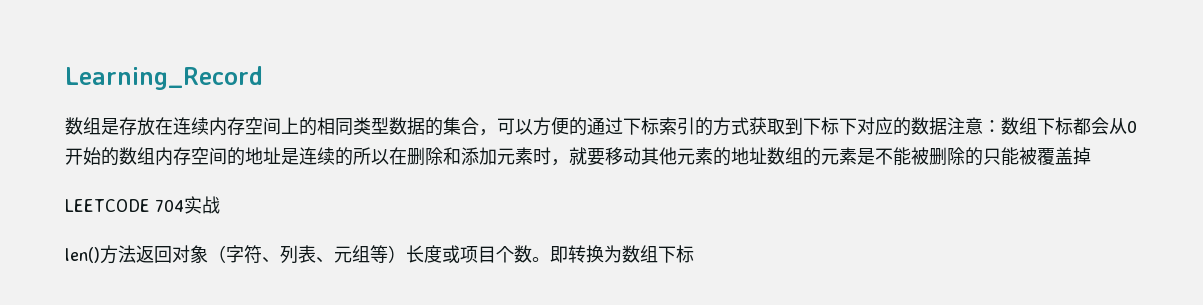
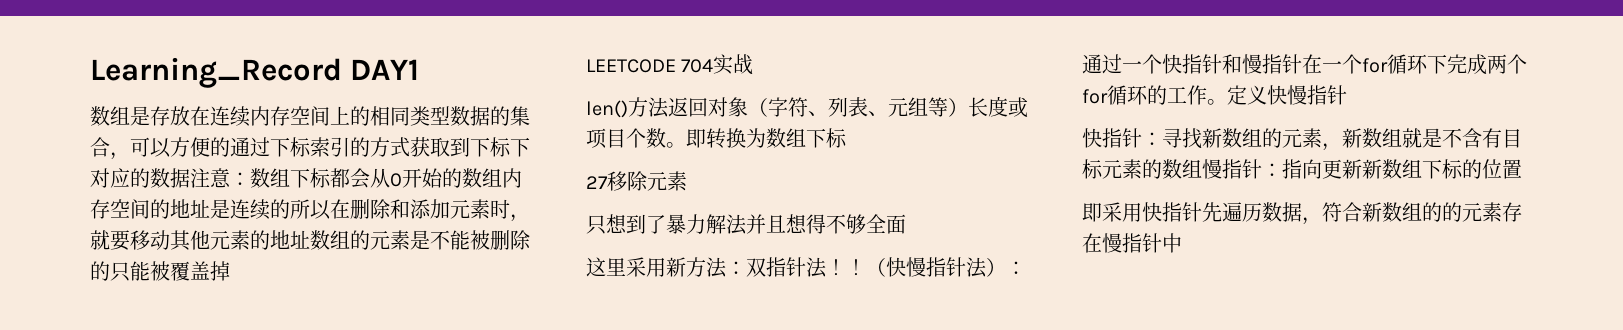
(263, 78) none -> [350,59,420,80] DAY1
(694, 254) none -> [586,171,687,191] [586,214,906,235] [586,257,1026,278] [1082,54,1527,75] [1082,85,1347,105] [1082,128,1522,151] [1082,159,1522,179] [1082,202,1522,225] [1082,233,1182,253] // 27移除元素 // 只想到了暴力解法并且想得不够全面 // 这里采用新方法：双指针法！！（快慢指针法）：通过一个快指针和慢指针在一个for循环下完成两个for循环的工作。定义快慢指针 // 快指针：寻找新数组的元素，新数组就是不含有目标元素的数组慢指针：指向更新新数组下标的位置 // 即采用快指针先遍历数据，符合新数组的的元素存在慢指针中

